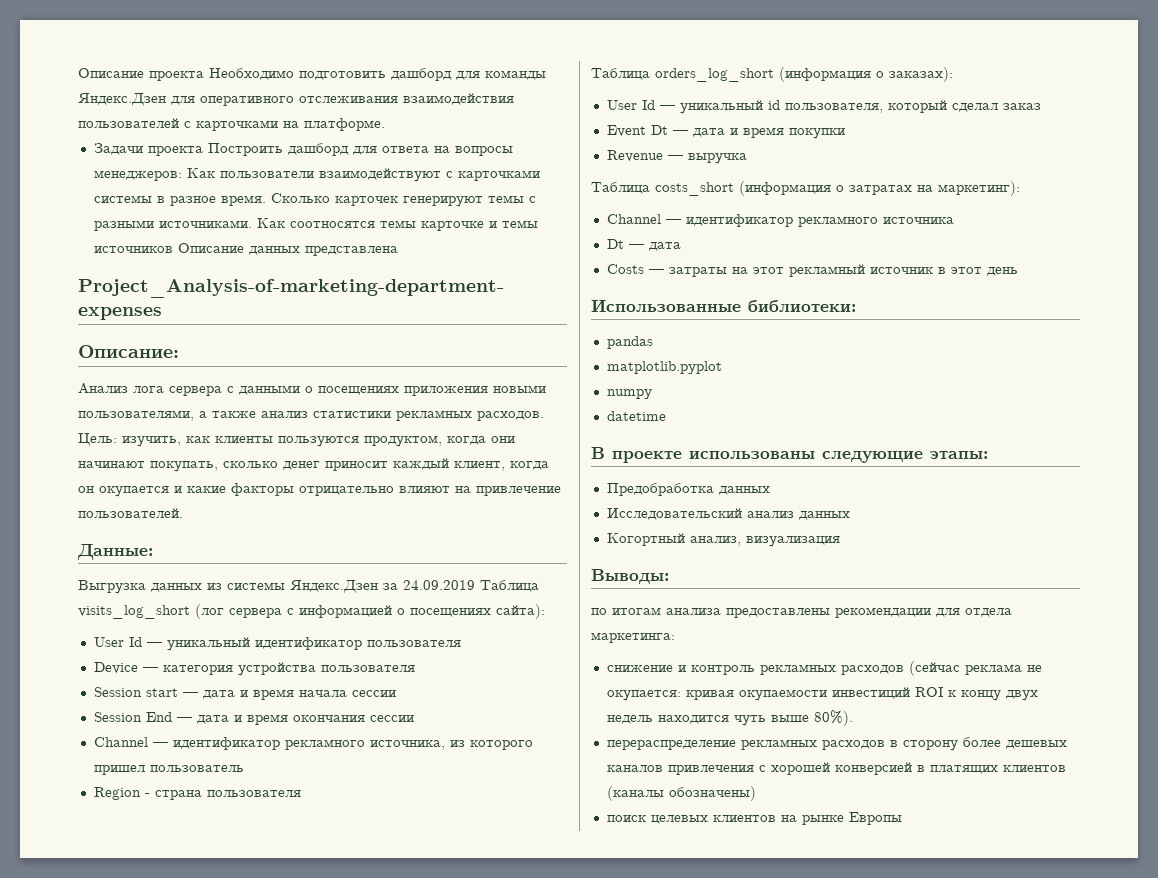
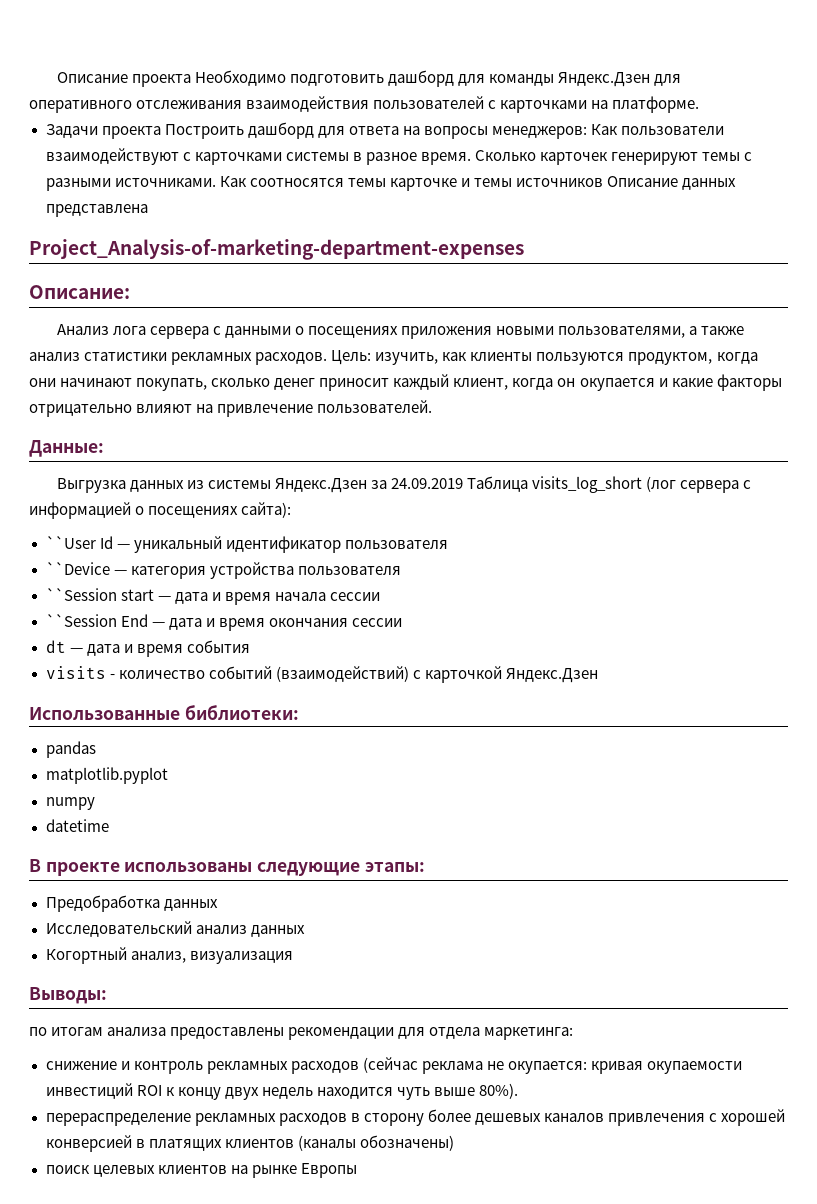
[93,637,124,647] User -> [45,536,96,549] ``User
[93,662,138,674] Device -> [45,562,110,575] ``Device
[93,687,142,697] Session -> [45,588,117,601] ``Session
[93,712,142,722] Session -> [45,614,117,627] ``Session
[93,737,533,750] [93,765,244,775] [93,787,301,800] [591,67,953,82] [606,100,1041,114] [606,125,845,139] [606,150,747,164] [591,181,1020,196] [606,214,954,227] [606,239,681,251] [606,264,1018,277] Channel — идентификатор рекламного источника, из которого пришел пользователь // Region - страна пользователя // Таблица orders_log_short (информация о заказах): // User Id — уникальный id пользователя, который сделал заказ // Event Dt — дата и время покупки // Revenue — выручка // Таблица costs_short (информация о затратах на маркетинг): // Channel — идентификатор рекламного источника // Dt — дата // Costs — затраты на этот рекламный источник в этот день -> [45,640,250,657] [45,666,598,683] dt — дата и время события // visits - количество событий (взаимодействий) с карточкой Яндекс.Дзен

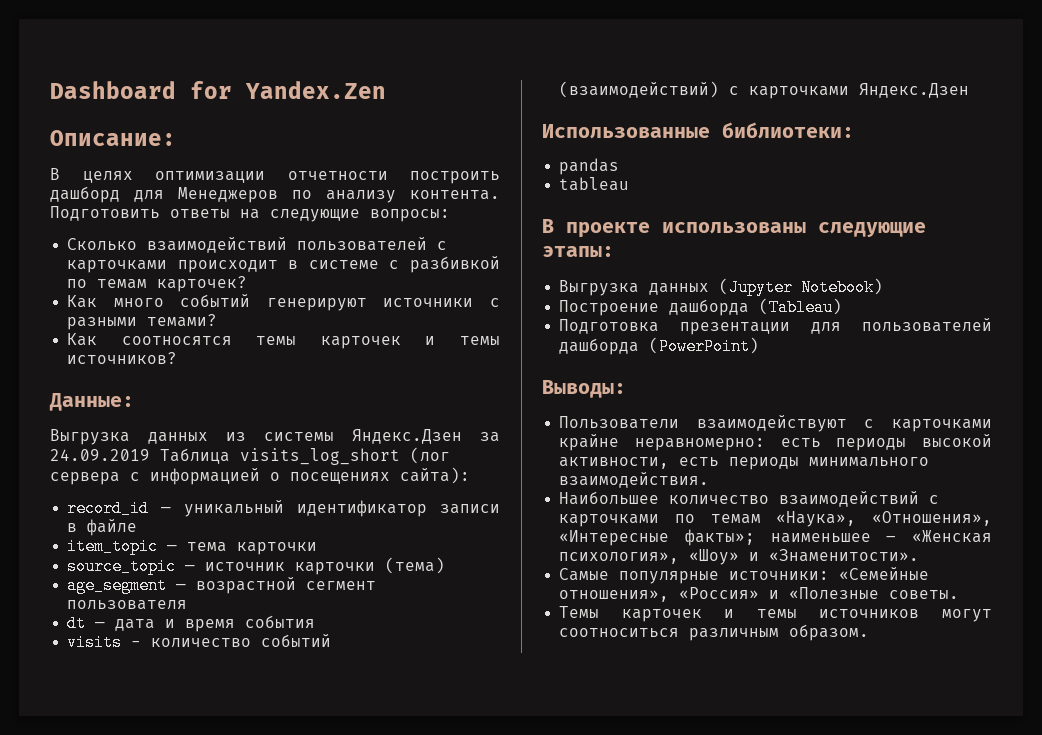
[56,70,682,87] [29,96,700,113] [45,122,724,139] [45,148,740,165] Описание проекта Необходимо подготовить дашборд для команды Яндекс.Дзен для оперативного отслеживания взаимодействия пользователей с карточками на платформе. // Задачи проекта Построить дашборд для ответа на вопросы менеджеров: Как пользователи взаимодействуют с карточками системы в разное время. Сколько карточек генерируют темы -> [50,81,386,99] [50,130,176,146] [50,168,500,184] [50,186,500,203] [50,206,450,222] [67,237,448,253] [67,256,500,273] [67,276,248,292] [67,294,474,311] Dashboard for Yandex.Zen // Описание: // В целях оптимизации отчетности построить дашборд для Менеджеров по анализу контента. Подготовить ответы на следующие вопросы: // Сколько взаимодействий пользователей с карточками происходит в системе с разбивкой по темам карточек? // Как много событий генерируют источники
[114,178,216,187] источниками. -> [147,314,218,327] темами? //
[389,176,736,191] [45,204,148,217] [29,239,524,260] [29,285,130,299] [56,324,745,339] [29,350,758,365] [29,374,782,391] [29,400,433,417] карточке и темы источников Описание данных представлена // Project_Analysis-of-marketing-department-expenses // Описание: // Анализ лога сервера с данными о посещениях приложения новыми пользователями, а также анализ статистики рекламных расходов. Цель: изучить, как клиенты пользуются продуктом, когда они начинают покупать, сколько денег приносит каждый клиент, когда он окупается и какие факторы отрицательно влияют на привлечение пользователей. -> [320,336,500,349] [67,352,178,364] карточек и темы источников?
[45,536,113,549] ``User Id -> [67,500,150,517] record_id
[344,540,448,549] [45,562,401,579] [45,588,380,605] [45,614,402,631] пользователя // ``Device — категория устройства пользователя // ``Session start — дата и время начала сессии // ``Session End — дата и время окончания сессии -> [440,504,500,514] [67,519,138,536] [67,538,318,555] [67,557,446,575] [67,577,377,594] [67,600,188,610] записи в файле // item_topic — тема карточки // source_topic — источник карточки (тема) // age_segment — возрастной сегмент пользователя
[424,666,502,683] карточкой -> [749,86,850,99] карточками
[45,767,168,784] [45,797,95,810] [45,819,109,832] matplotlib.pyplot // numpy // datetime -> [559,177,630,191] tableau
[45,895,218,912] [45,921,305,937] [45,947,293,964] [29,987,107,1004] [29,1027,574,1040] [45,1057,742,1074] [45,1083,518,1100] [45,1109,785,1126] [45,1135,454,1152] [45,1163,357,1178] Предобработка данных // Исследовательский анализ данных // Когортный анализ, визуализация // Выводы: // по итогам анализа предоставлены рекомендации для отдела маркетинга: // снижение и контроль рекламных расходов (сейчас реклама не окупается: кривая окупаемости инвестиций ROI к концу двух недель находится чуть выше 80%). // перераспределение рекламных расходов в сторону более дешевых каналов привлечения с хорошей конверсией в платящих клиентов (каналы обозначены) // поиск целевых клиентов на рынке Европы -> [559,278,884,296] [559,298,843,316] [559,318,992,335] [559,337,760,355] [542,380,626,398] [559,415,992,432] [559,434,992,451] [559,457,930,470] [559,472,710,488] [559,491,940,507] [559,511,992,527] [559,529,992,546] [559,549,920,565] [559,567,930,584] [559,587,960,602] [559,606,992,622] [559,624,870,641] Выгрузка данных (Jupyter Notebook) // Построение дашборда (Tableau) // Подготовка презентации для пользователей дашборда (PowerPoint) // Выводы: // Пользователи взаимодействуют с карточками крайне неравномерно: есть периоды высокой активности, есть периоды минимального взаимодействия. // Наибольшее количество взаимодействий с карточками по темам «Наука», «Отношения», «Интересные факты»; наименьшее – «Женская психология», «Шоу» и «Знаменитости». // Самые популярные источники: «Семейные отношения», «Россия» и «Полезные советы. // Темы карточек и темы источников могут соотноситься различным образом.

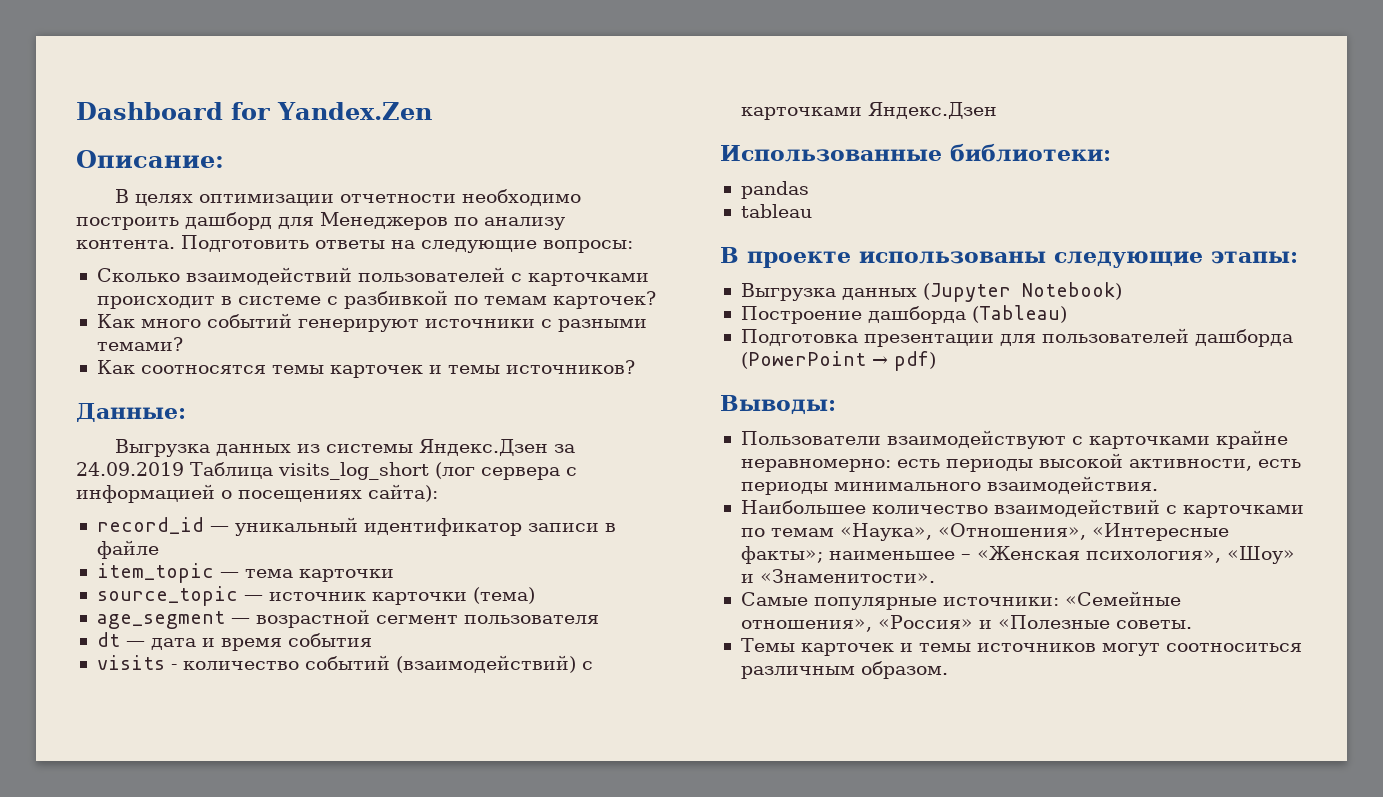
(388, 175) none -> [462,189,582,206] необходимо
[649,337,760,355] (PowerPoint) -> [740,351,936,371] (PowerPoint → pdf)

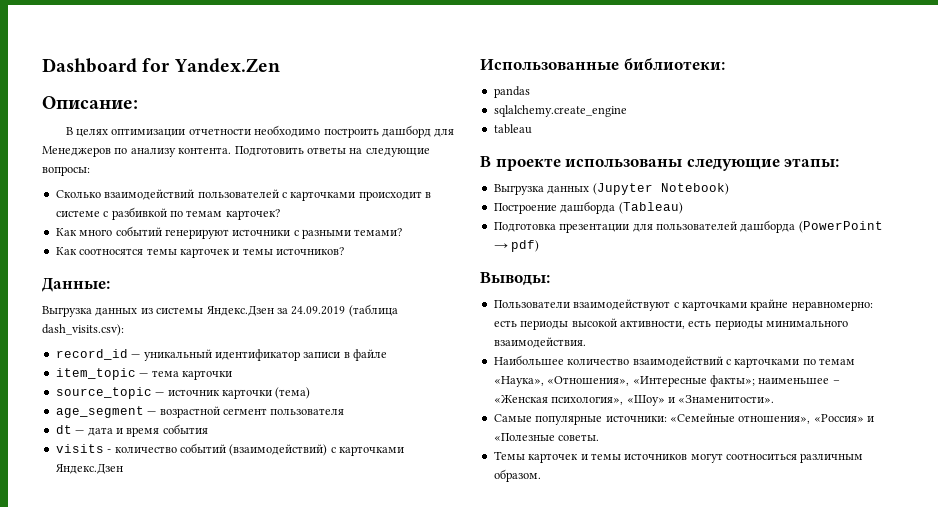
[190,462,577,480] [76,484,438,503] Таблица visits_log_short (лог сервера с информацией о посещениях сайта): -> [348,304,398,317] [42,324,124,336] (таблица dash_visits.csv):
(809, 190) none -> [493,105,627,117] // sqlalchemy.create_engine

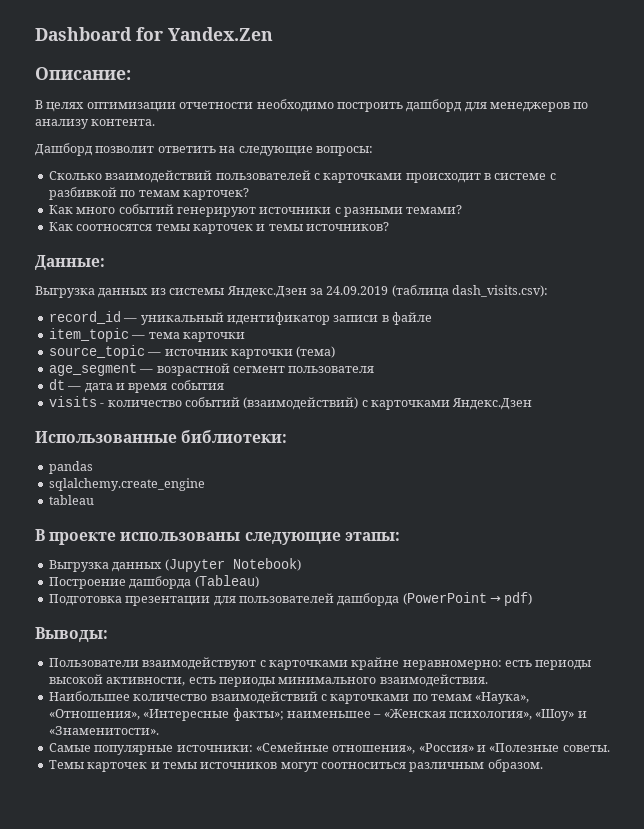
[42,146,111,157] Менеджеров -> [490,102,570,112] менеджеров
[234,146,346,156] Подготовить ответы -> [35,143,216,156] // Дашборд позволит ответить

